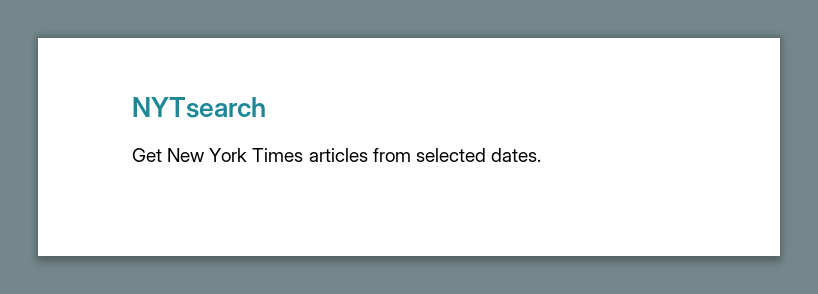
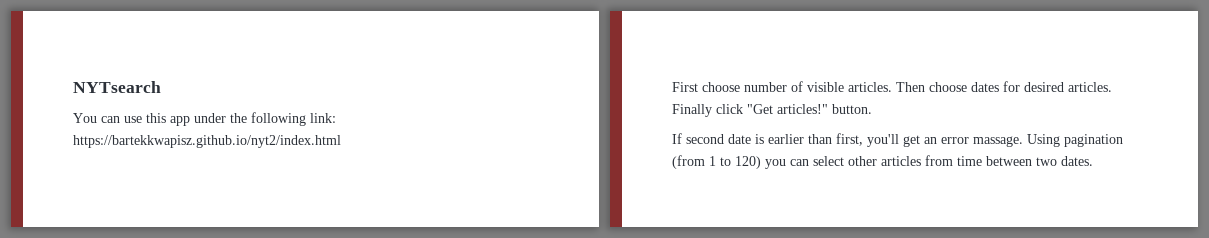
[132,148,486,162] Get New York Times articles from selected -> [73,112,336,126] [73,135,341,148] [672,81,1112,92] [672,104,872,117] [672,133,1123,147] [672,155,1057,169] You can use this app under the following link: https://bartekkwapisz.github.io/nyt2/index.html // First choose number of visible articles. Then choose dates for desired articles. Finally click "Get articles!" button. // If second date is earlier than first, you'll get an error massage. Using pagination (from 1 to 120) you can select other articles from time between two

